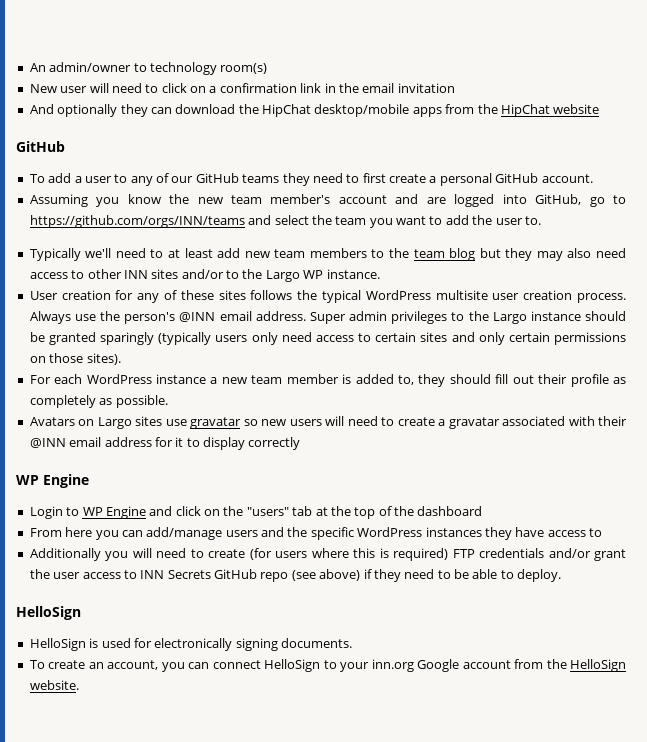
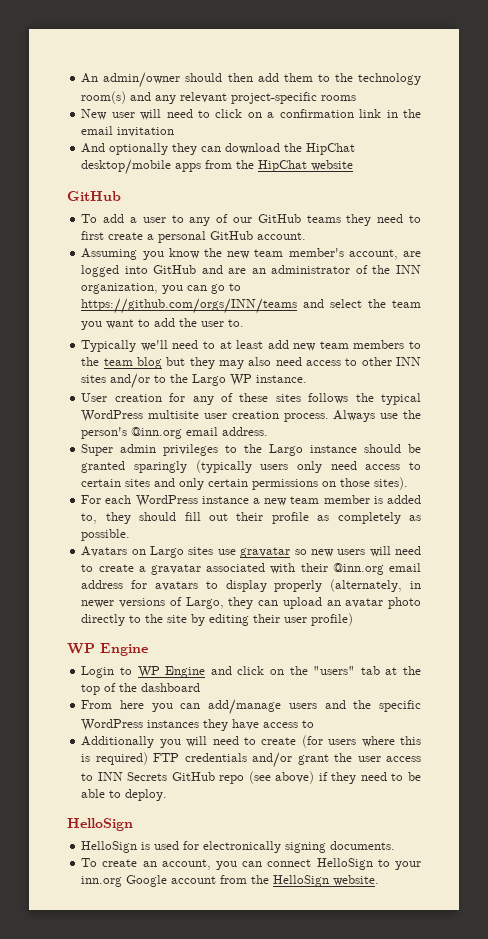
[133,62,268,75] to technology room(s) -> [185,73,421,85] [81,91,357,104] should then add them to the technology room(s) and any relevant project-specific rooms
[338,194,419,204] account and -> [348,249,398,260] account,
[535,194,582,205] GitHub, -> [153,265,421,274] [81,283,208,294] GitHub and are an administrator of the INN organization, you can
[179,312,216,322] @INN -> [131,427,183,439] @inn.org
(306, 316) none -> (269, 431) //
[29,438,66,448] @INN -> [332,563,384,575] @inn.org
[175,437,184,447] it -> [154,581,198,591] avatars
[248,437,301,450] correctly -> [274,579,421,592] [81,597,421,609] [81,613,354,626] properly (alternately, in newer versions of Largo, they can upload an avatar photo directly to the site by editing their user profile)

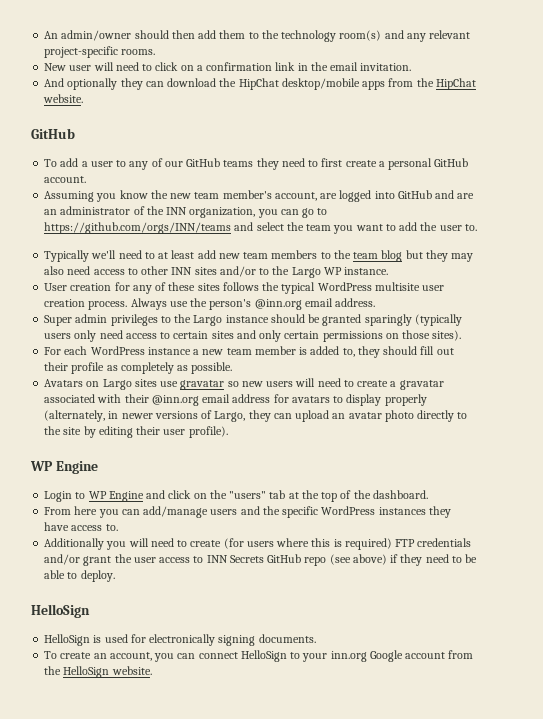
[321,95,357,101] rooms -> [121,49,156,55] rooms.
[117,127,175,137] invitation -> [360,63,412,71] invitation.
[311,160,354,171] website -> [43,94,84,103] website.
[311,613,354,626] profile) -> [188,426,228,438] profile).
[141,683,201,692] dashboard -> [372,490,428,499] dashboard.
[302,720,315,728] to -> [105,524,118,531] to.

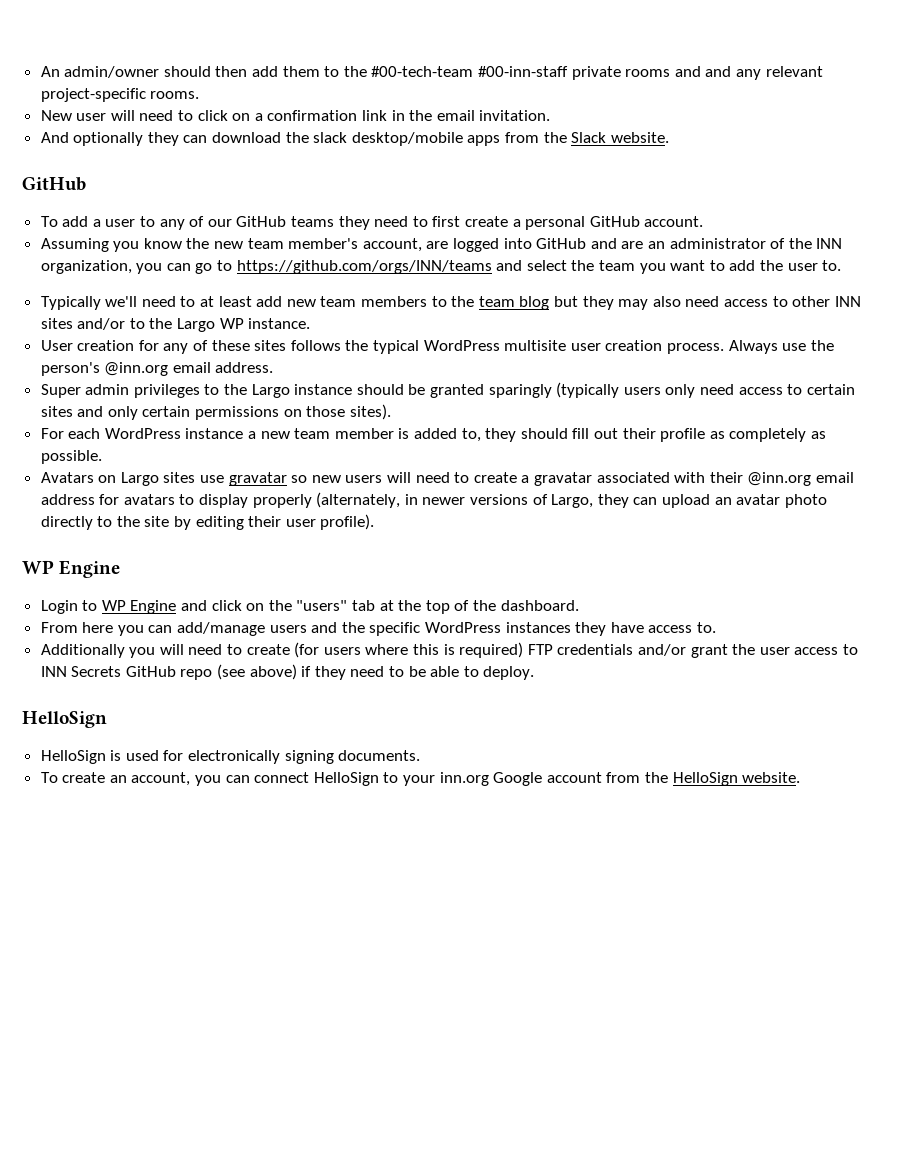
[281,30,382,42] technology room(s) -> [371,66,701,80] #00-tech-team #00-inn-staff private rooms and
[238,78,279,90] HipChat -> [313,132,348,143] slack
[435,78,476,90] HipChat -> [571,132,607,143] Slack

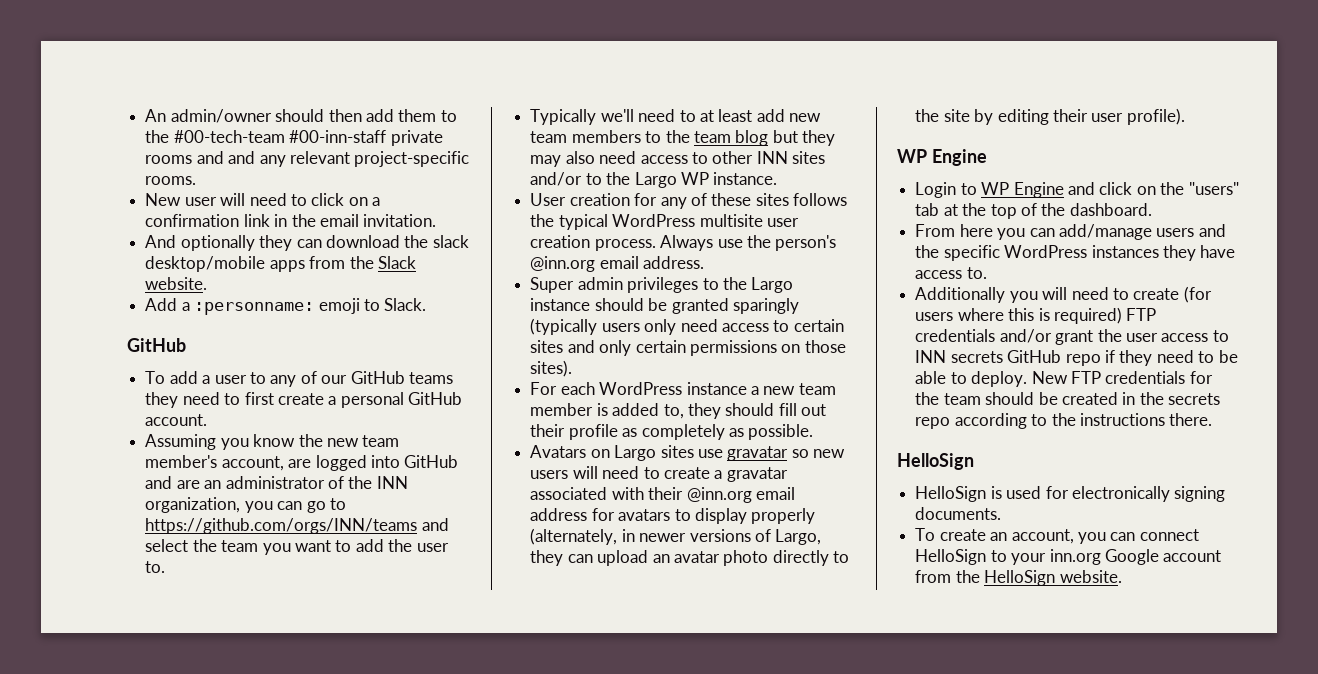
(669, 137) none -> [145,298,427,315] // Add a :personname: emoji to Slack.
[71,666,122,677] Secrets -> [950,351,1003,363] secrets
[217,664,297,680] (see above) -> (1101, 360) none
(535, 673) none -> [1031,371,1213,384] [915,392,1221,405] [915,413,1213,429] New FTP credentials for the team should be created in the secrets repo according to the instructions there.

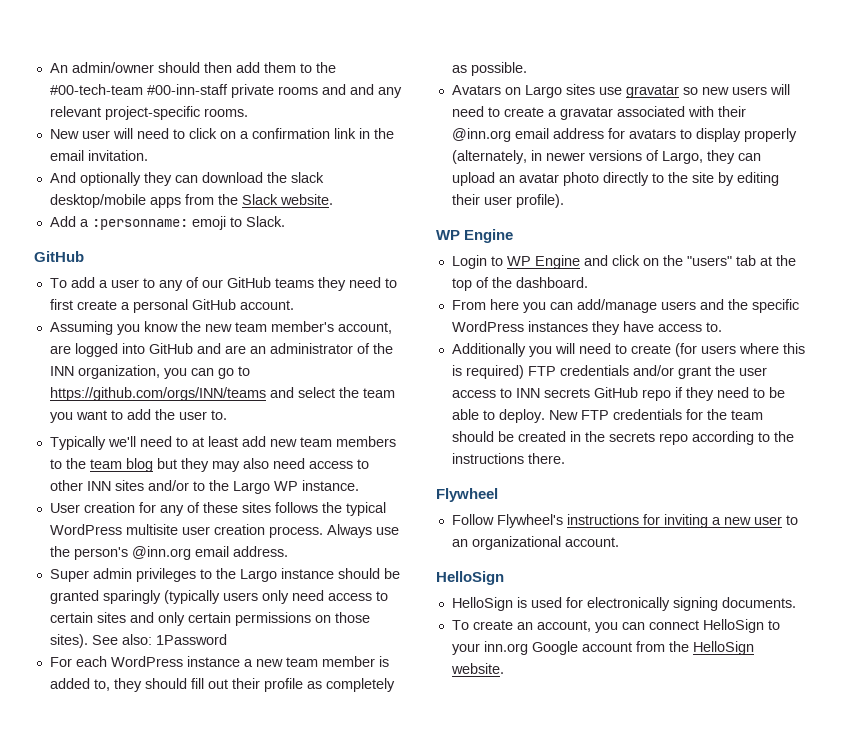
(573, 368) none -> [91,634,227,645] See also: 1Password
(1213, 419) none -> [436,488,498,502] [451,514,798,528] [451,536,619,550] // Flywheel // Follow Flywheel's instructions for inviting a new user to an organizational account.

